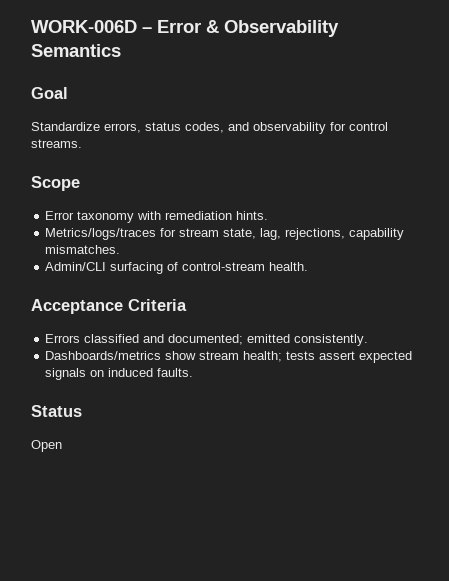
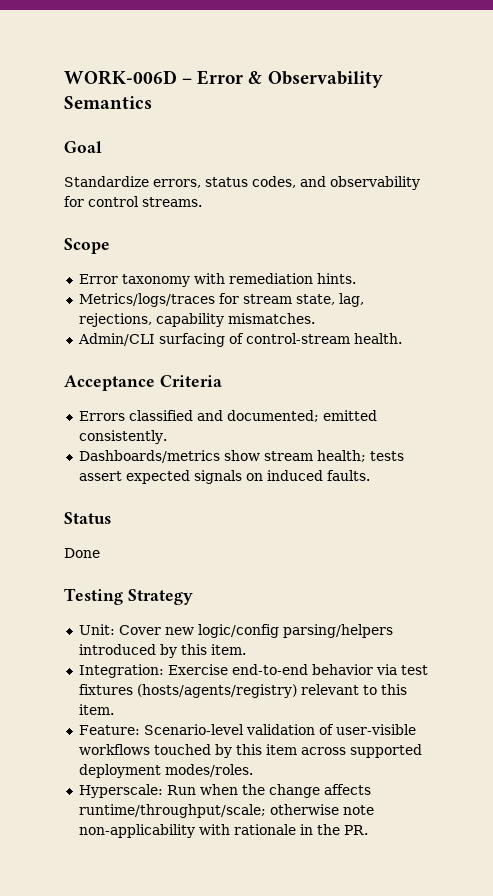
[31,440,62,452] Open -> [64,548,100,558] [64,588,193,605] [78,624,393,638] [78,644,246,658] [78,664,428,678] [78,684,407,698] [78,704,114,715] [78,724,416,735] [78,744,422,758] [78,764,253,778] [78,784,371,798] [78,804,374,818] [78,824,368,838] Done // Testing Strategy // Unit: Cover new logic/config parsing/helpers introduced by this item. // Integration: Exercise end-to-end behavior via test fixtures (hosts/agents/registry) relevant to this item. // Feature: Scenario-level validation of user-visible workflows touched by this item across supported deployment modes/roles. // Hyperscale: Run when the change affects runtime/throughput/scale; otherwise note non-applicability with rationale in the PR.

